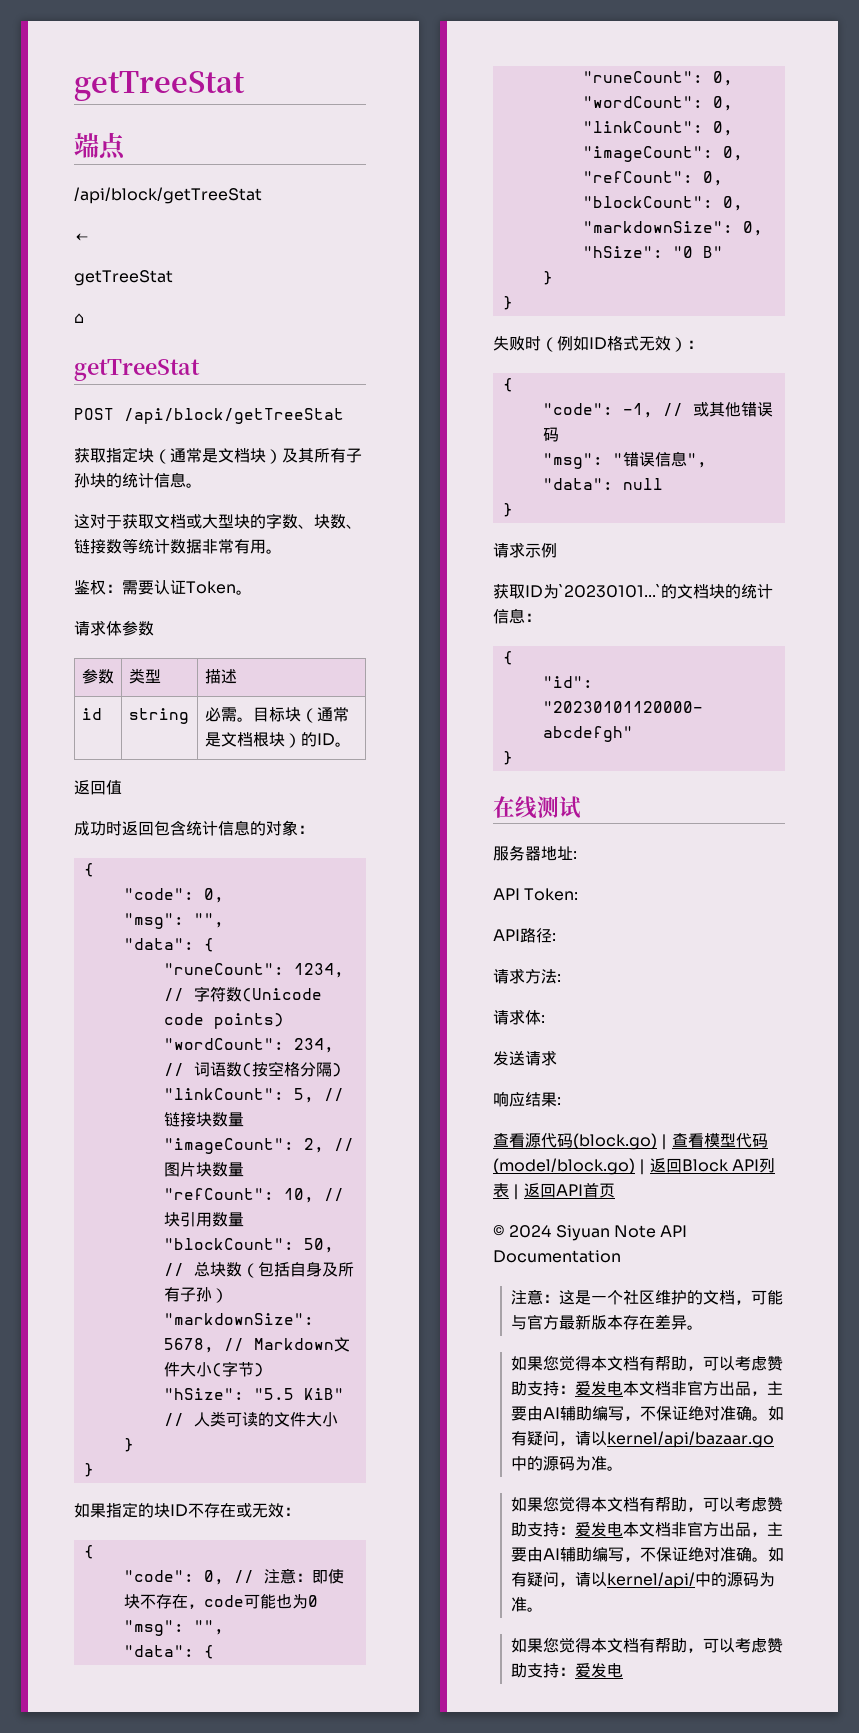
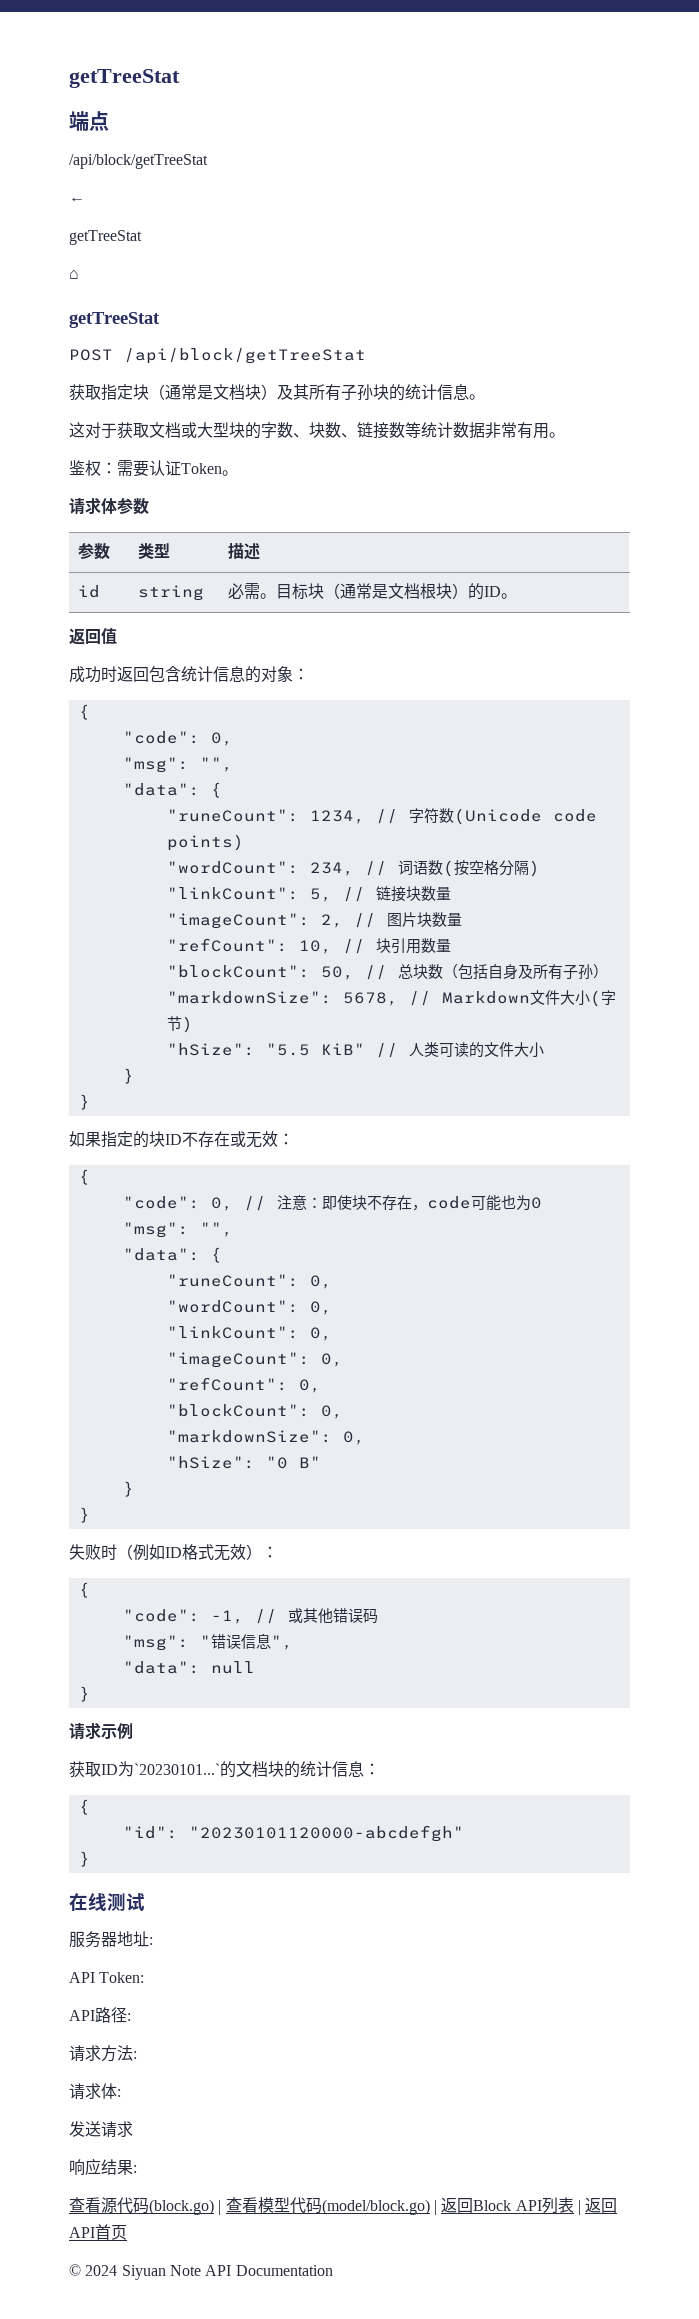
[510,1289,783,1305] [510,1314,703,1330] [510,1355,783,1371] [510,1380,783,1396] [510,1405,784,1421] [510,1430,774,1448] [510,1456,623,1471] [510,1496,783,1512] [510,1521,783,1537] [510,1546,784,1562] [510,1571,775,1589] [510,1597,543,1612] [510,1637,783,1653] [510,1663,623,1678] // 注意：这是一个社区维护的文档，可能与官方最新版本存在差异。 // 如果您觉得本文档有帮助，可以考虑赞助支持：爱发电本文档非官方出品，主要由AI辅助编写，不保证绝对准确。如有疑问，请以kernel/api/bazaar.go中的源码为准。 // 如果您觉得本文档有帮助，可以考虑赞助支持：爱发电本文档非官方出品，主要由AI辅助编写，不保证绝对准确。如有疑问，请以kernel/api/中的源码为准。 // 如果您觉得本文档有帮助，可以考虑赞助支持：爱发电 -> (333, 2270) none

